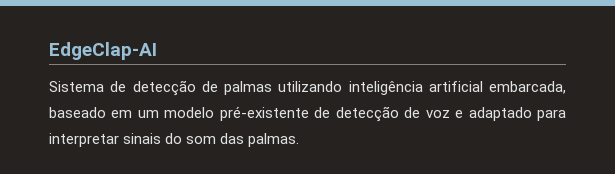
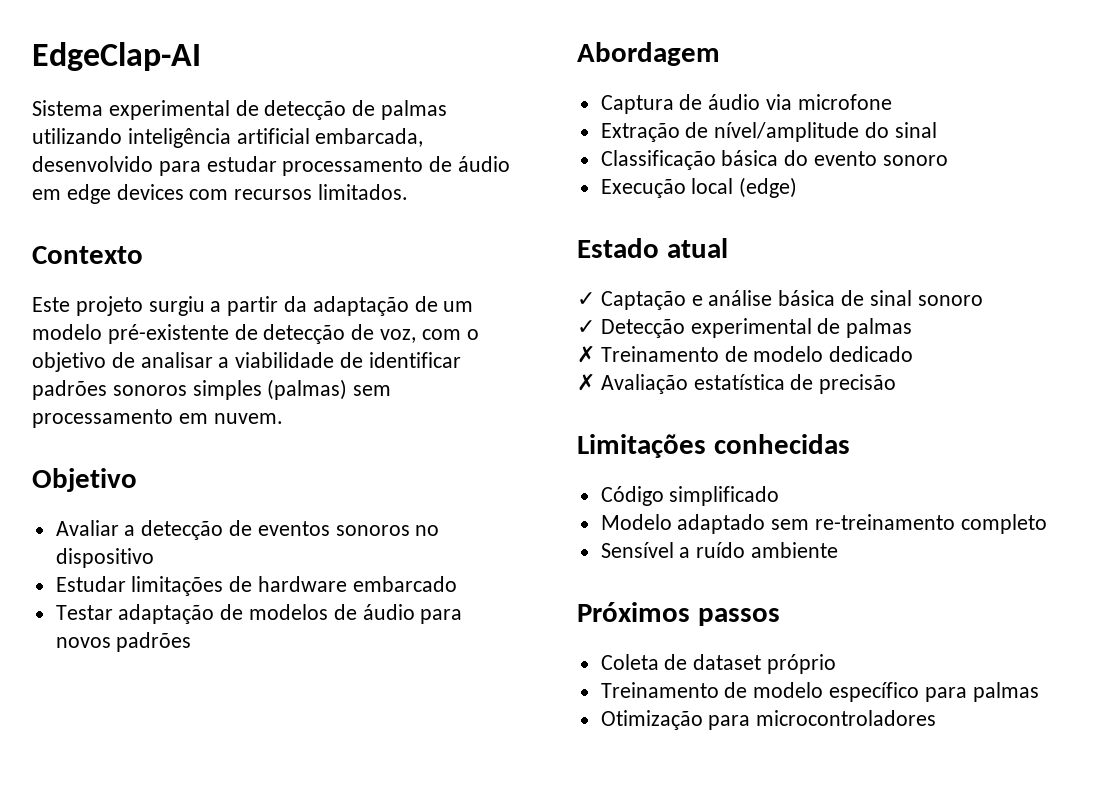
(104, 86) none -> [108,100,230,120] experimental
[49,107,133,118] baseado em -> [32,156,511,176] [32,184,409,204] [32,246,143,264] [32,296,438,316] desenvolvido para estudar processamento de áudio em edge devices com recursos limitados. // Contexto // Este projeto surgiu a partir da adaptação de
[425,107,566,121] [49,133,300,147] voz e adaptado para interpretar sinais do som das palmas. -> [380,329,479,343] [32,352,461,372] [32,379,392,400] [32,409,283,428] [32,468,137,492] [55,520,440,540] [55,548,154,568] [55,576,457,596] [55,604,463,624] [55,632,192,652] [577,42,720,66] [600,94,892,114] [600,122,937,142] [600,150,948,170] [600,177,798,198] [577,238,728,258] [577,290,983,310] [577,318,913,338] [577,345,914,363] [577,373,897,394] [577,434,850,458] [600,486,780,506] [600,514,1047,534] [600,542,839,558] [577,602,780,626] [600,654,837,674] [600,682,1039,702] [600,710,937,730] voz, com o objetivo de analisar a viabilidade de identificar padrões sonoros simples (palmas) sem processamento em nuvem. // Objetivo // Avaliar a detecção de eventos sonoros no dispositivo // Estudar limitações de hardware embarcado // Testar adaptação de modelos de áudio para novos padrões // Abordagem // Captura de áudio via microfone // Extração de nível/amplitude do sinal // Classificação básica do evento sonoro // Execução local (edge) // Estado atual // ✓ Captação e análise básica de sinal sonoro // ✓ Detecção experimental de palmas // ✗ Treinamento de modelo dedicado // ✗ Avaliação estatística de precisão // Limitações conhecidas // Código simplificado // Modelo adaptado sem re-treinamento completo // Sensível a ruído ambiente // Próximos passos // Coleta de dataset próprio // Treinamento de modelo específico para palmas // Otimização para microcontroladores

